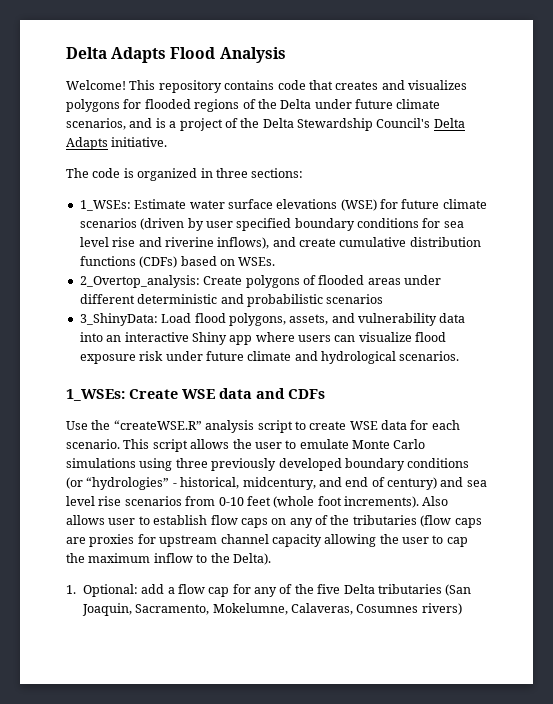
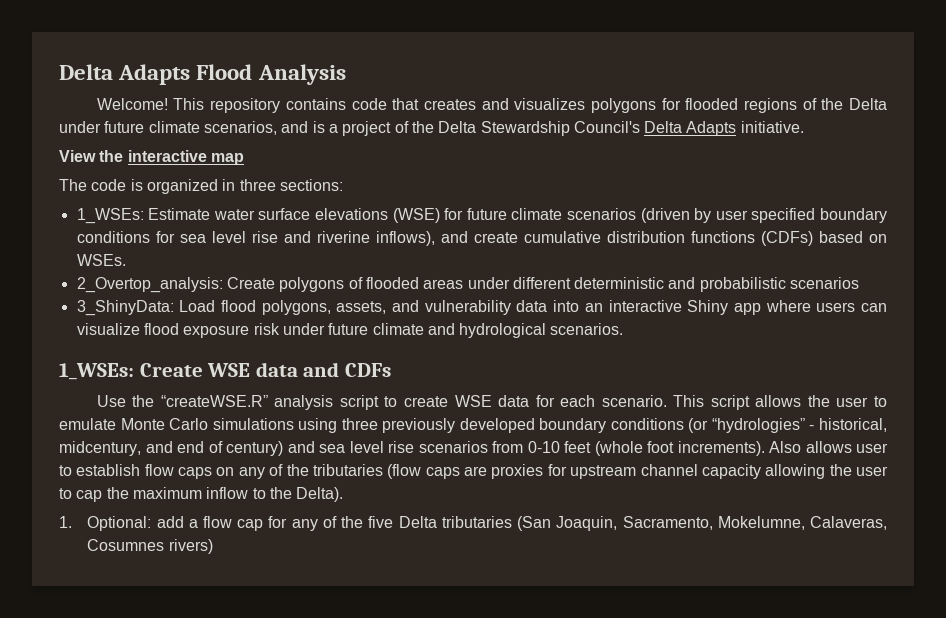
(168, 142) none -> [59,150,244,165] // View the interactive map

